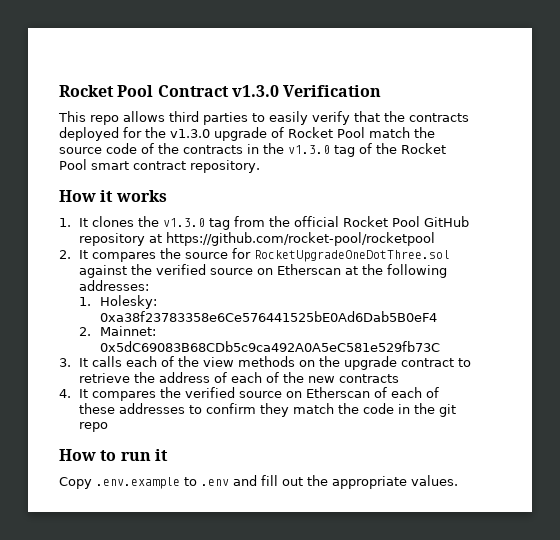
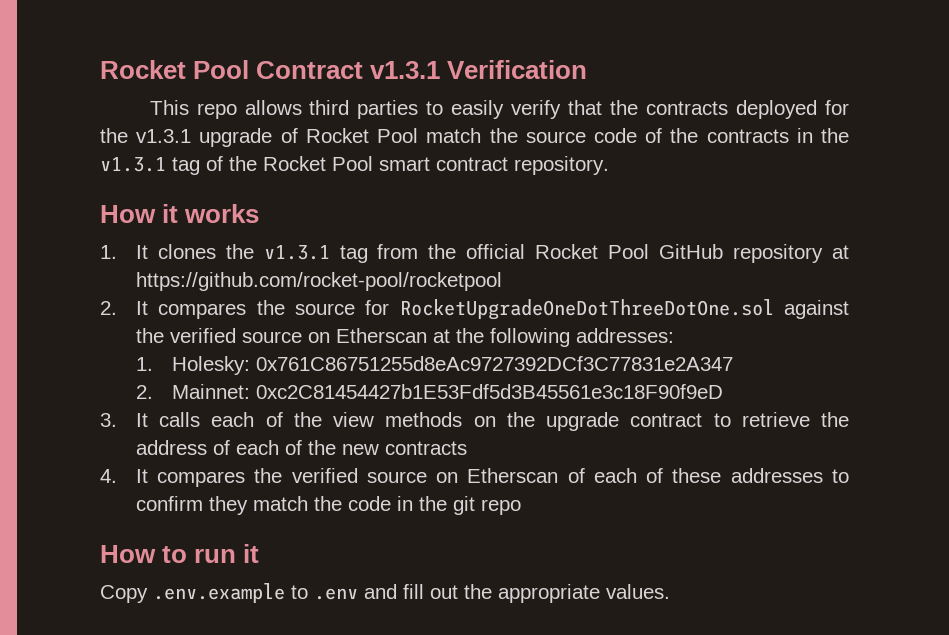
[231,85,279,97] v1.3.0 -> [370,61,441,79] v1.3.1
[170,129,210,138] v1.3.0 -> [136,129,192,143] v1.3.1
[288,145,330,154] v1.3.0 -> [100,157,166,172] v1.3.1
[163,218,206,227] v1.3.0 -> [263,245,330,260] v1.3.1
[254,250,451,262] RocketUpgradeOneDotThree.sol -> [399,299,774,320] RocketUpgradeOneDotThreeDotOne.sol
[99,311,437,322] 0xa38f23783358e6Ce576441525bE0Ad6Dab5B0eF4 -> [255,356,733,371] 0x761C86751255d8eAc9727392DCf3C77831e2A347
[99,341,440,352] 0x5dC69083B68CDb5c9ca492A0A5eC581e529fb73C -> [255,384,723,399] 0xc2C81454427b1E53Fdf5d3B45561e3c18F90f9eD

